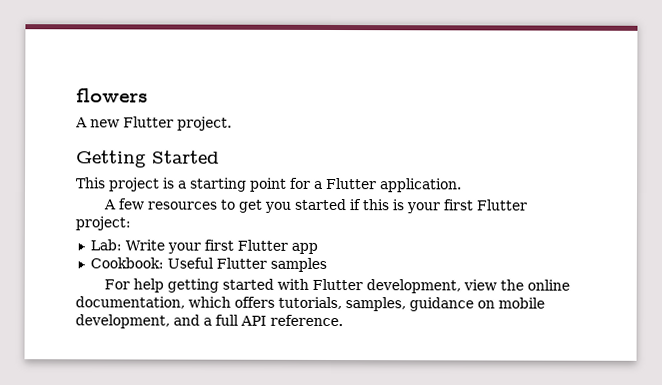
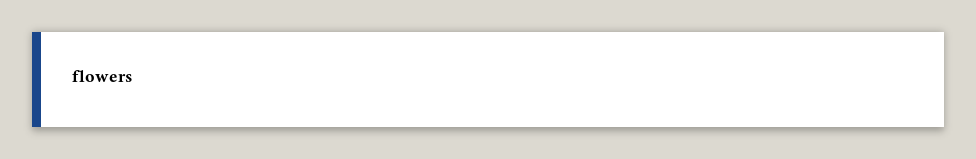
[75,116,232,131] [76,150,220,168] [76,177,462,193] [103,198,528,214] [75,216,131,231] [89,239,318,254] [89,257,327,272] [104,278,571,294] [75,296,545,312] [75,314,343,329] // A new Flutter project. // Getting Started // This project is a starting point for a Flutter application. // A few resources to get you started if this is your first Flutter project: // Lab: Write your first Flutter app // Cookbook: Useful Flutter samples // For help getting started with Flutter development, view the online documentation, which offers tutorials, samples, guidance on mobile development, and a full API reference. -> (132, 76) none

